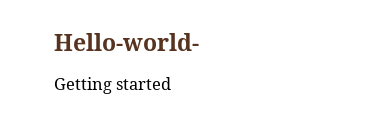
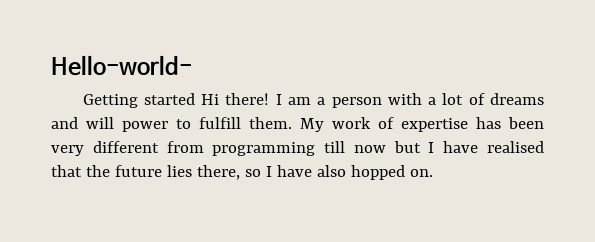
(172, 83) none -> [201,93,545,108] [51,117,544,132] [51,141,544,156] [51,165,433,180] Hi there! I am a person with a lot of dreams and will power to fulfill them. My work of expertise has been very different from programming till now but I have realised that the future lies there, so I have also hopped on.

